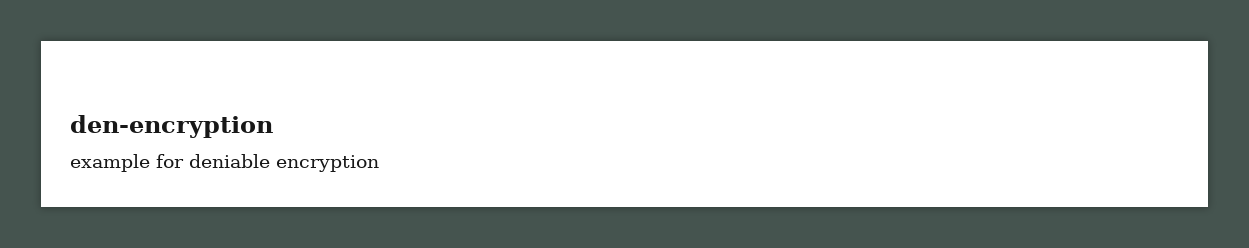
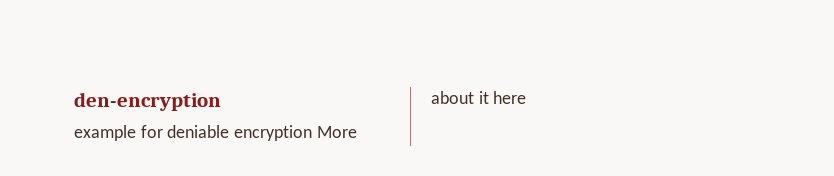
(379, 163) none -> [316,126,357,138] [431,91,527,104] More about it here

